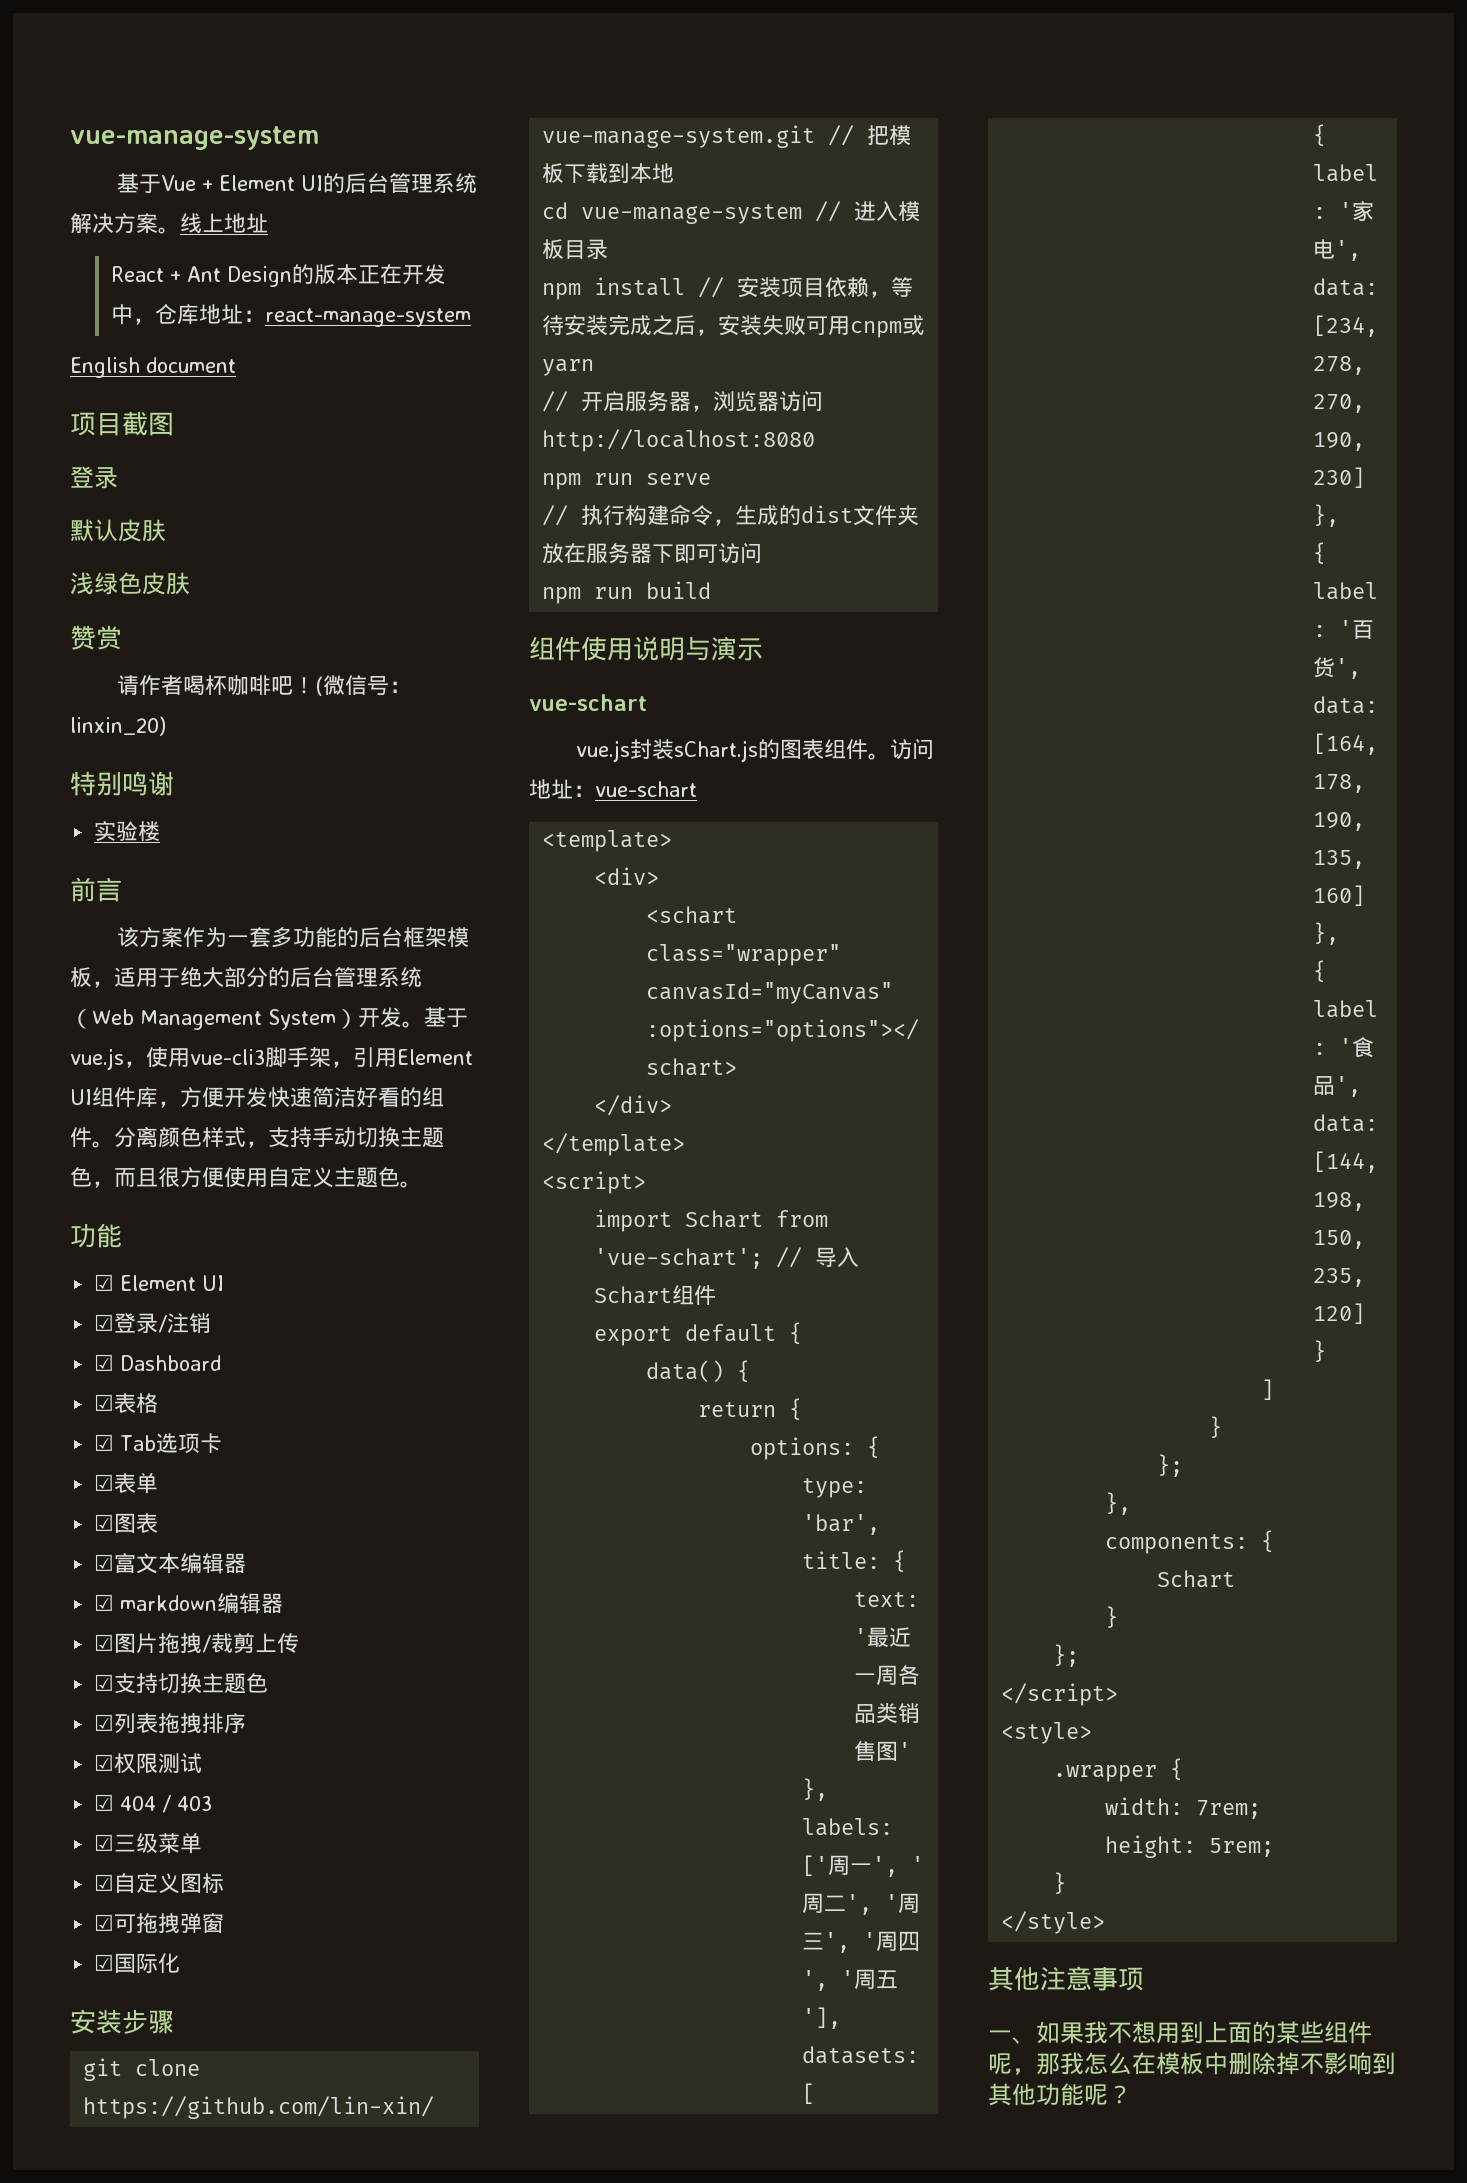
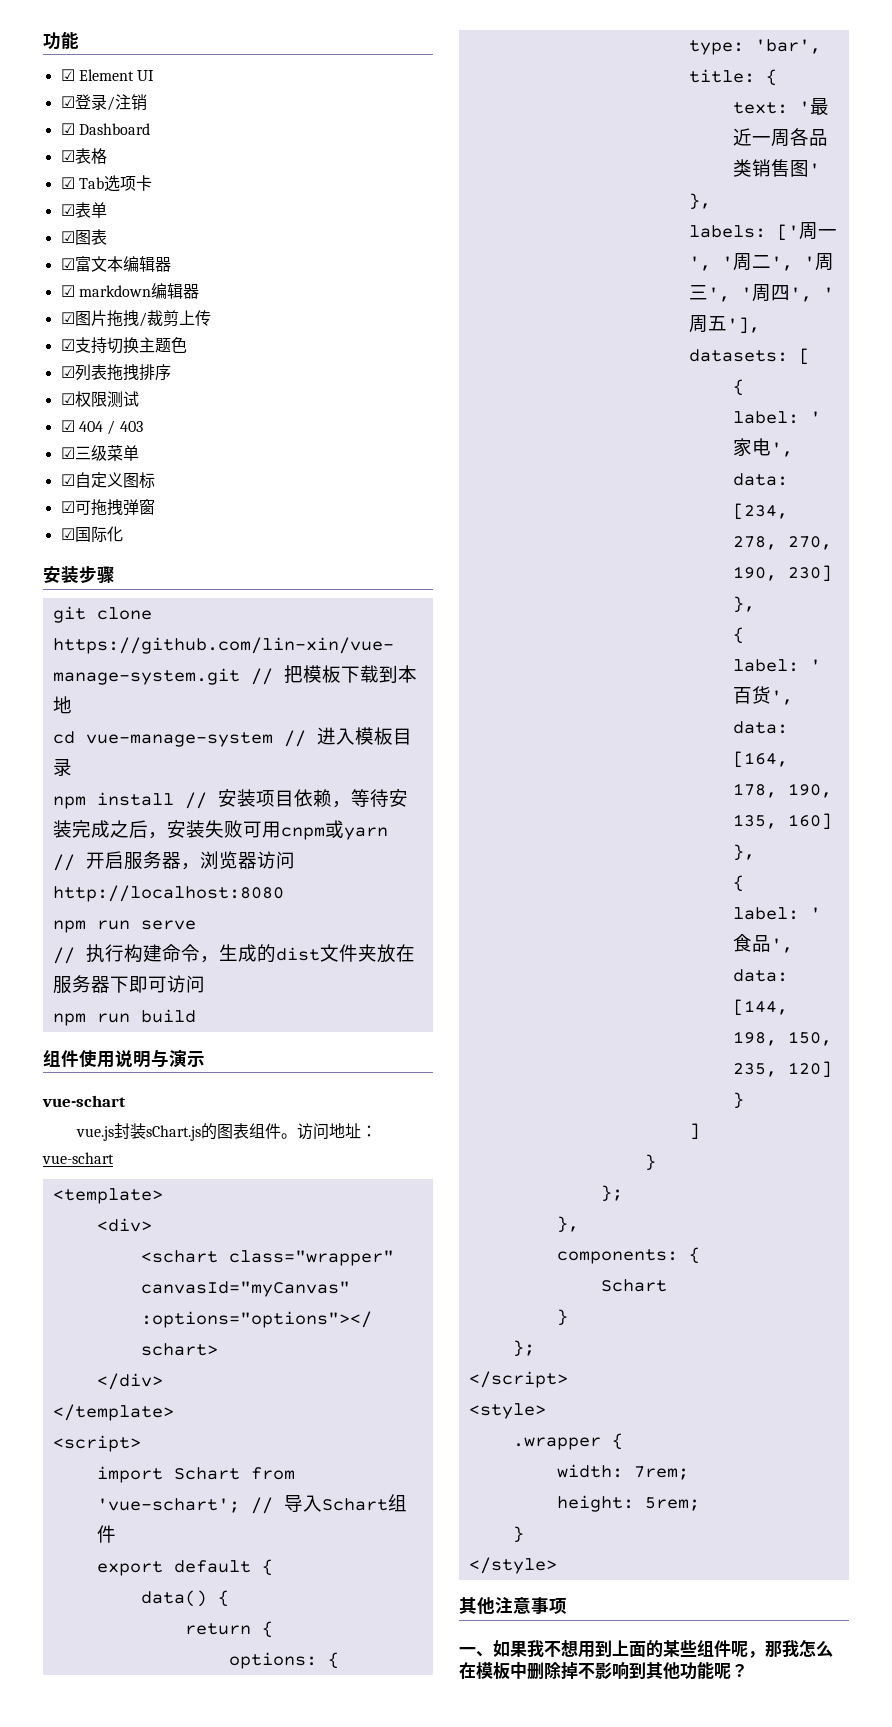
[70,126,319,150] [117,173,478,193] [70,213,268,234] [110,264,446,287] [110,304,471,327] [70,357,236,378] [70,411,174,436] [70,466,118,489] [70,519,166,542] [70,572,190,595] [70,625,122,650] [117,675,412,696] [70,716,166,736] [70,771,174,796] [94,821,161,842] [70,877,122,902] [117,927,470,948] [70,967,422,988] [70,1007,468,1030] [70,1047,473,1070] [70,1087,444,1108] [70,1126,444,1148] [70,1167,422,1188] vue-manage-system // 基于Vue + Element UI的后台管理系统解决方案。线上地址 // React + Ant Design的版本正在开发中，仓库地址：react-manage-system // English document // 项目截图 // 登录 // 默认皮肤 // 浅绿色皮肤 // 赞赏 // 请作者喝杯咖啡吧！(微信号：linxin_20) // 特别鸣谢 // 实验楼 // 前言 // 该方案作为一套多功能的后台框架模板，适用于绝大部分的后台管理系统（Web Management System）开发。基于vue.js，使用vue-cli3脚手架，引用Element UI组件库，方便开发快速简洁好看的组件。分离颜色样式，支持手动切换主题色，而且很方便使用自定义主题色。 // -> (43, 41) none

